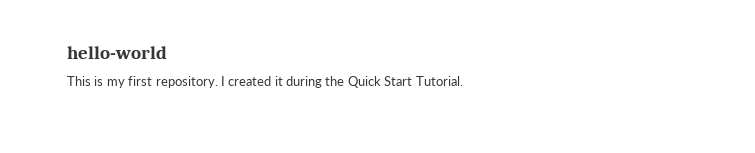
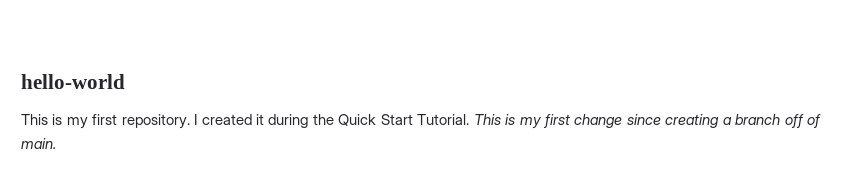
(463, 81) none -> [473,114,821,129] [21,138,56,149] This is my first change since creating a branch off of main.

